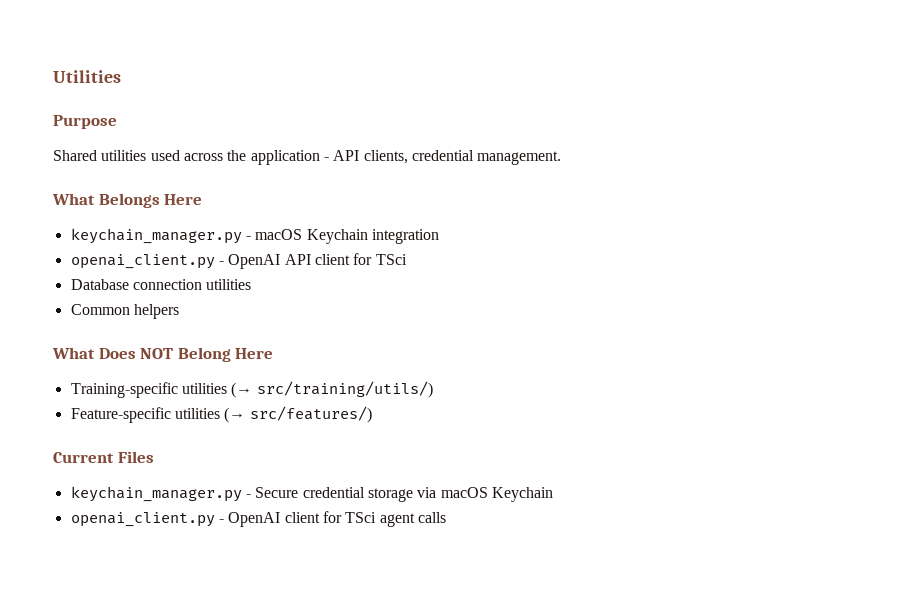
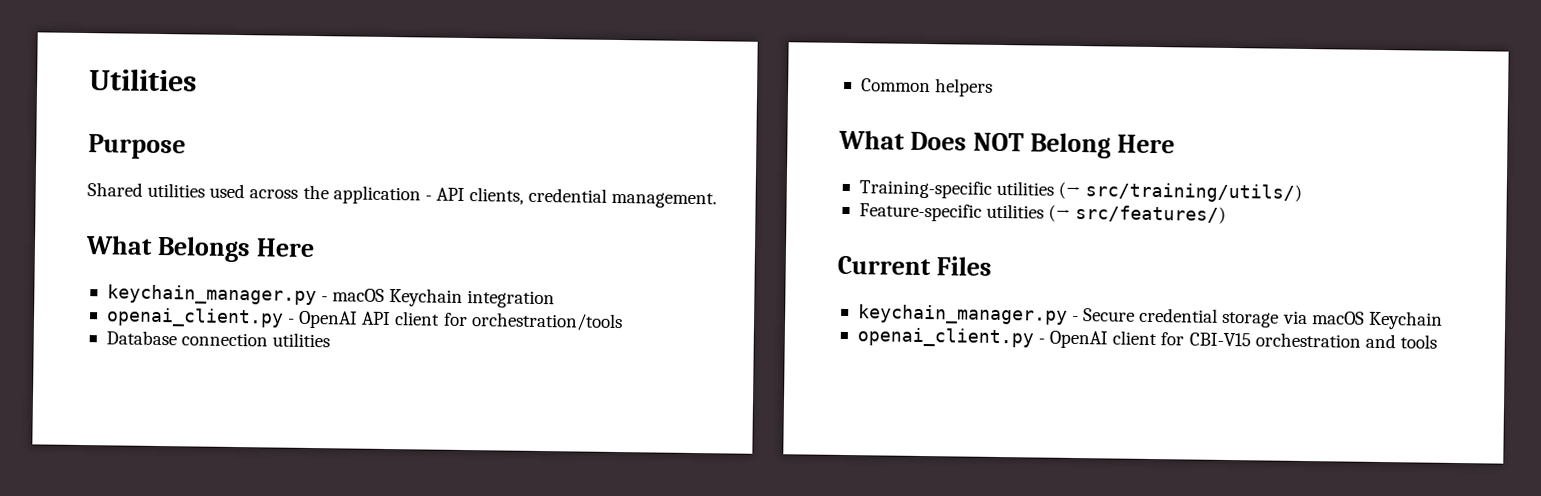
[375,254,407,265] TSci -> [470,312,623,332] orchestration/tools
[345,512,446,527] TSci agent calls -> [1188,332,1437,349] CBI-V15 orchestration and tools

